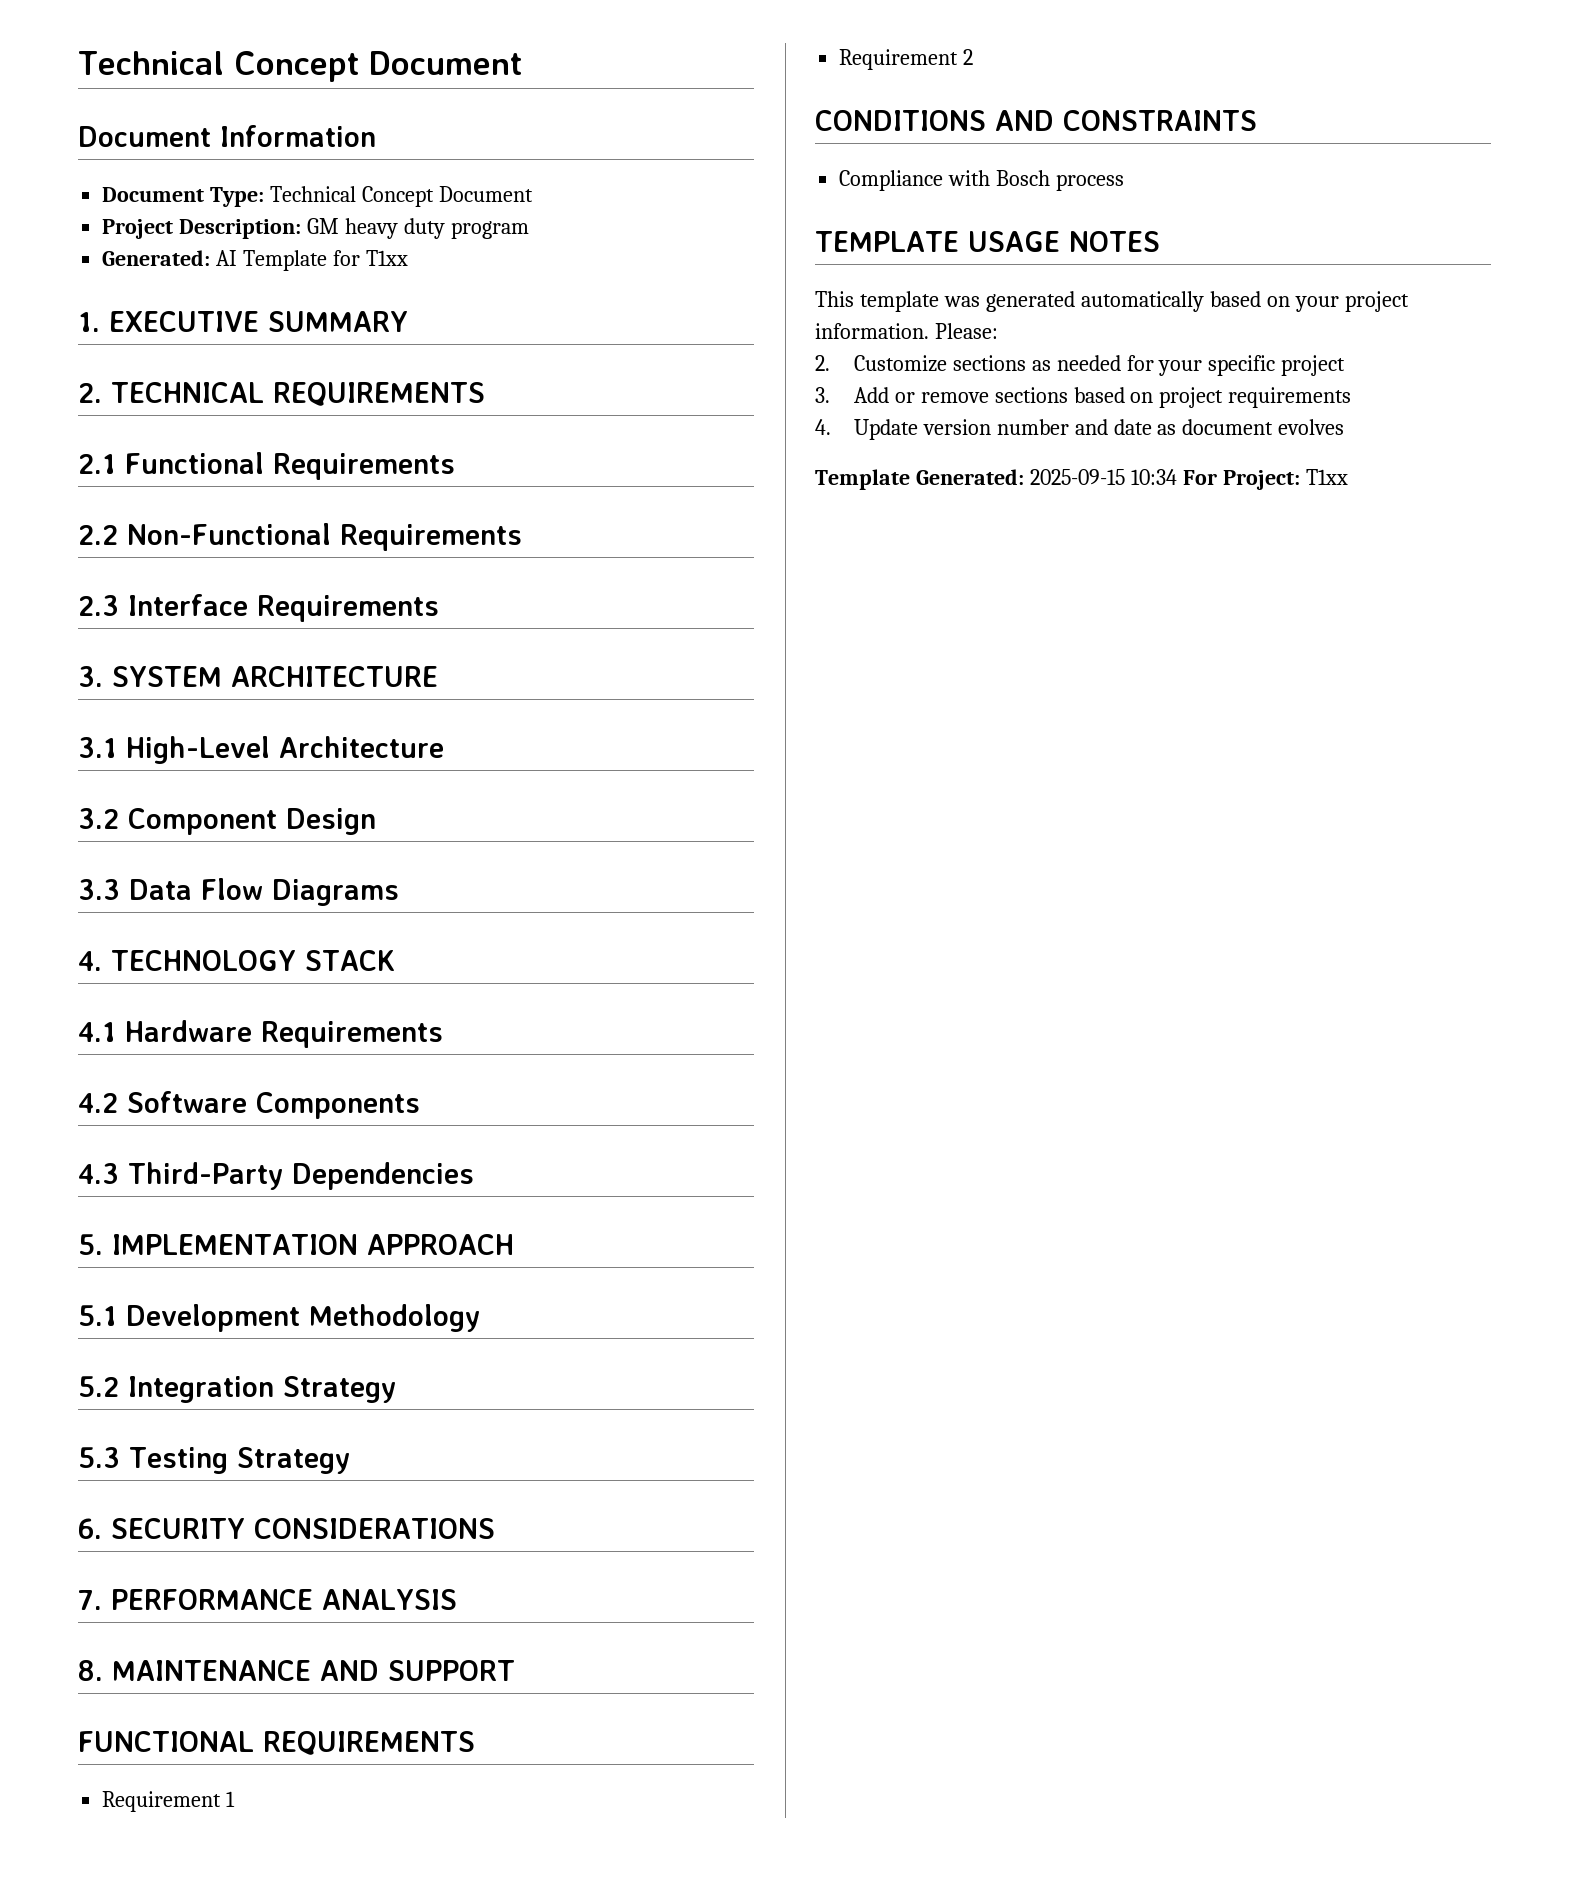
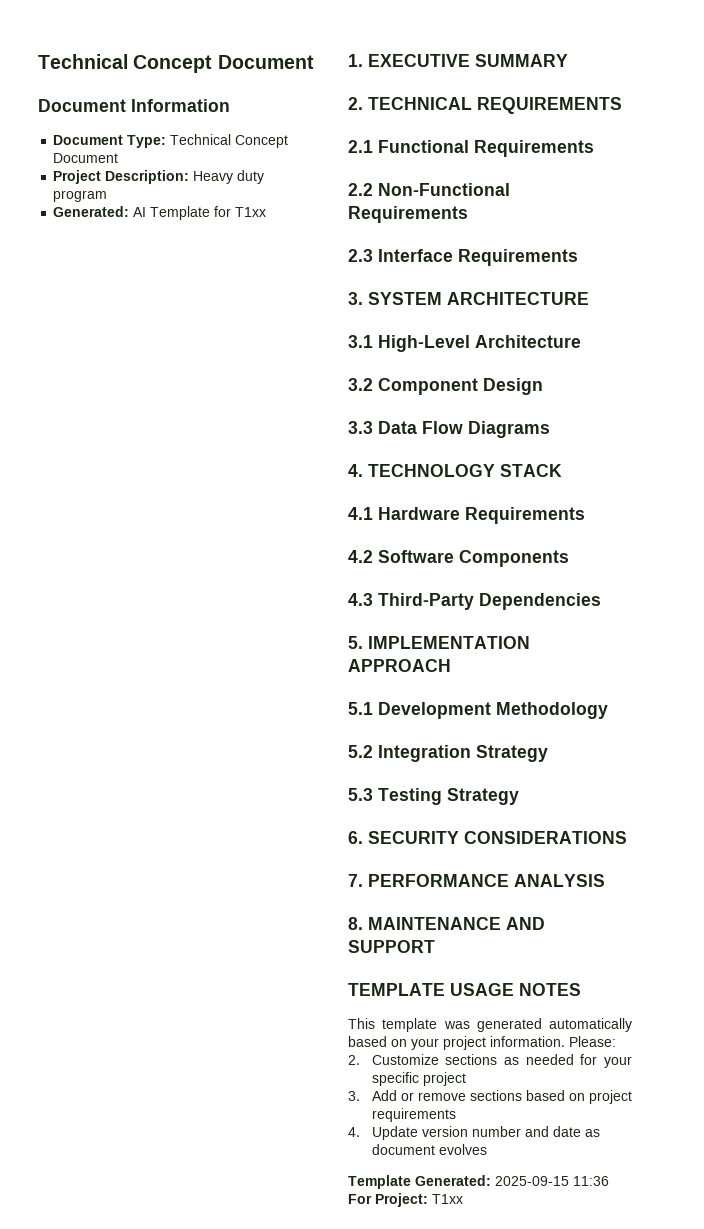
[307,218,399,239] GM heavy -> [193,171,234,184] Heavy
[78,1731,475,1755] [102,1791,236,1812] [839,49,974,70] [815,110,1257,131] [839,170,1125,191] // FUNCTIONAL REQUIREMENTS // Requirement 1 // Requirement 2 // CONDITIONS AND CONSTRAINTS // Compliance with Bosch process -> (435, 946) none
[1130,469,1177,485] 10:34 -> [573,1176,609,1186] 11:36

